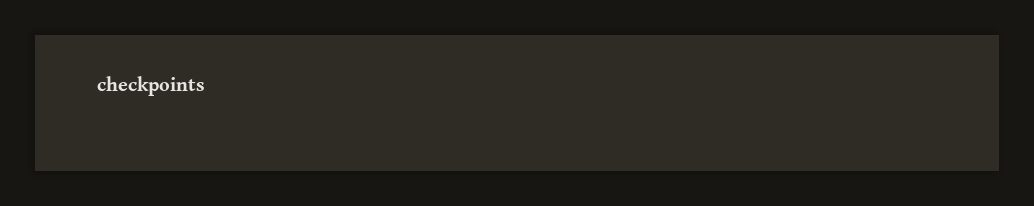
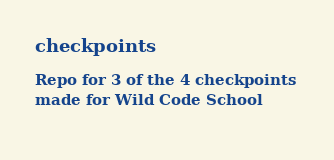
[97,76,205,96] checkpoints -> [35,38,156,56] [35,74,296,88] [35,94,263,105] checkpoints // Repo for 3 of the 4 checkpoints made for Wild Code School

